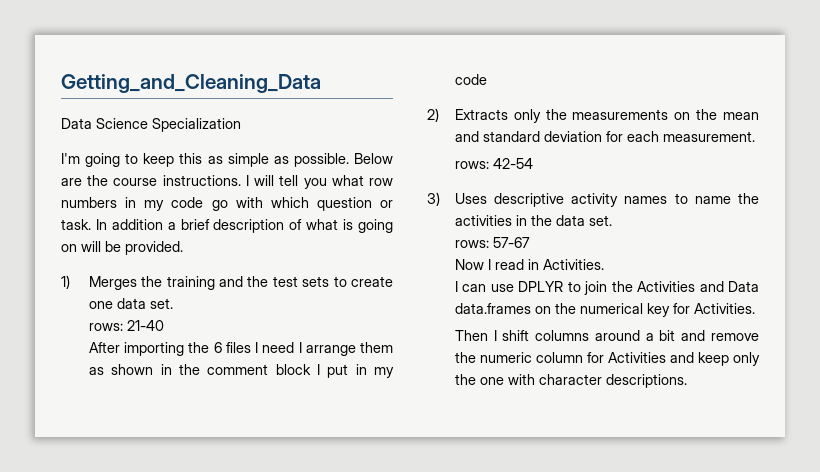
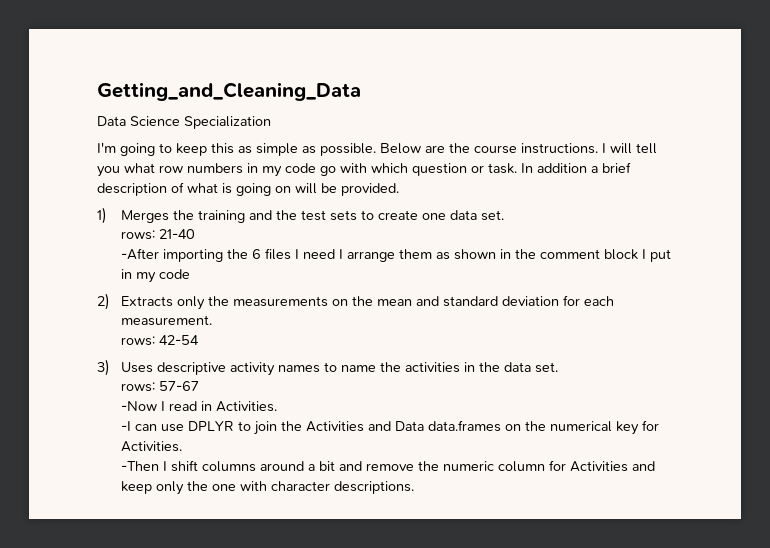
[88,342,120,353] After -> [120,248,159,260] -After
[454,259,484,270] Now -> [120,401,157,411] -Now
[454,281,458,292] I -> [120,421,131,431] -I
[454,330,488,341] Then -> [120,461,159,471] -Then

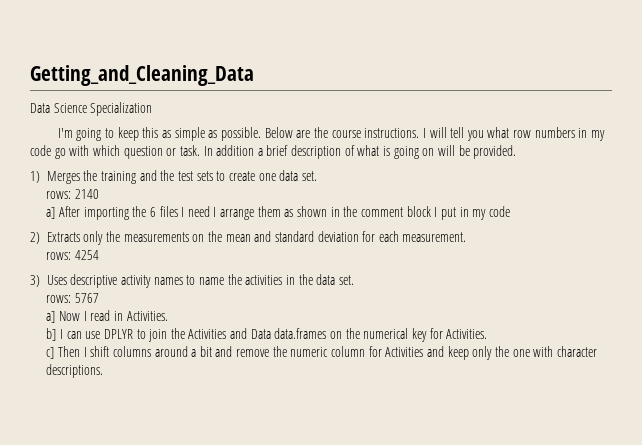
[158,229,195,239] [120,248,159,260] 21-40 // -After -> [74,189,99,199] [46,206,80,219] 2140 // a] After
[158,335,199,345] 42-54 -> [74,250,99,260] 4254
[158,381,199,391] [120,401,157,411] 57-67 // -Now -> [74,293,99,303] [46,311,80,323] 5767 // a] Now
[120,421,131,431] -I -> [46,328,63,341] b] I
[120,461,159,471] -Then -> [46,346,80,359] c] Then

